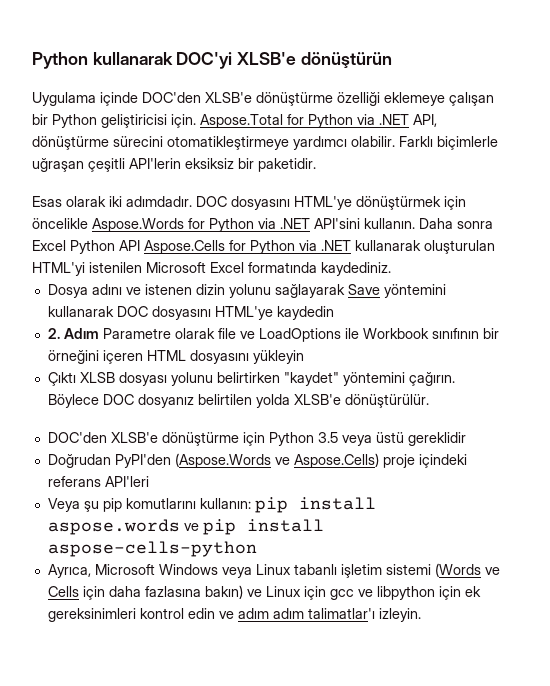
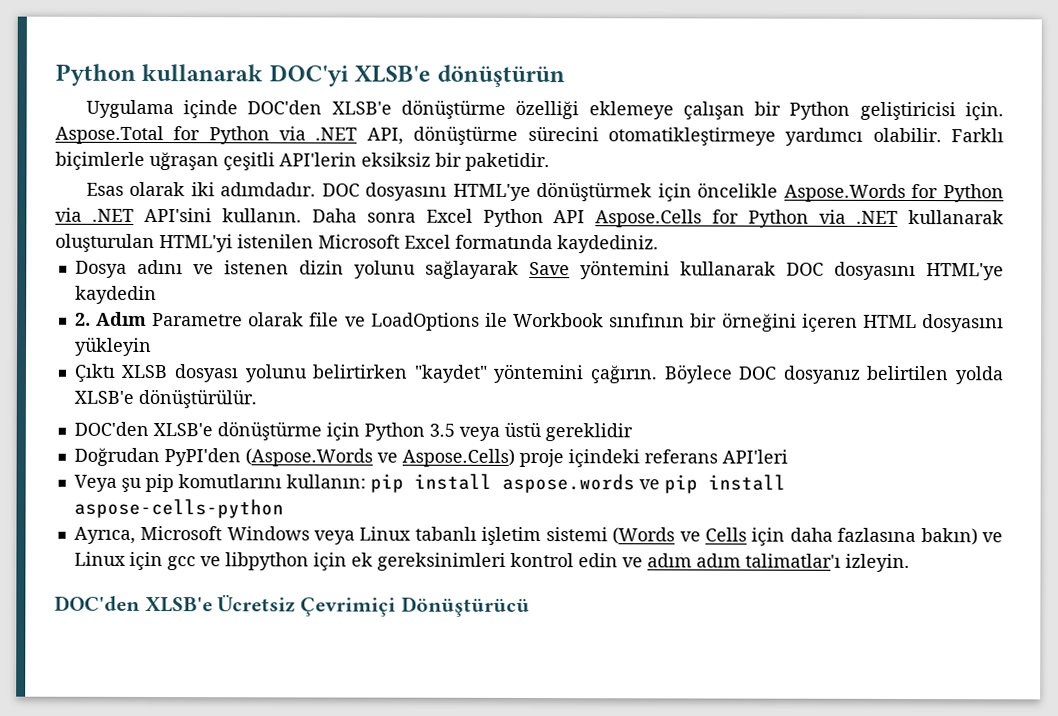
(421, 615) none -> [54,594,530,618] // DOC'den XLSB'e Ücretsiz Çevrimiçi Dönüştürücü

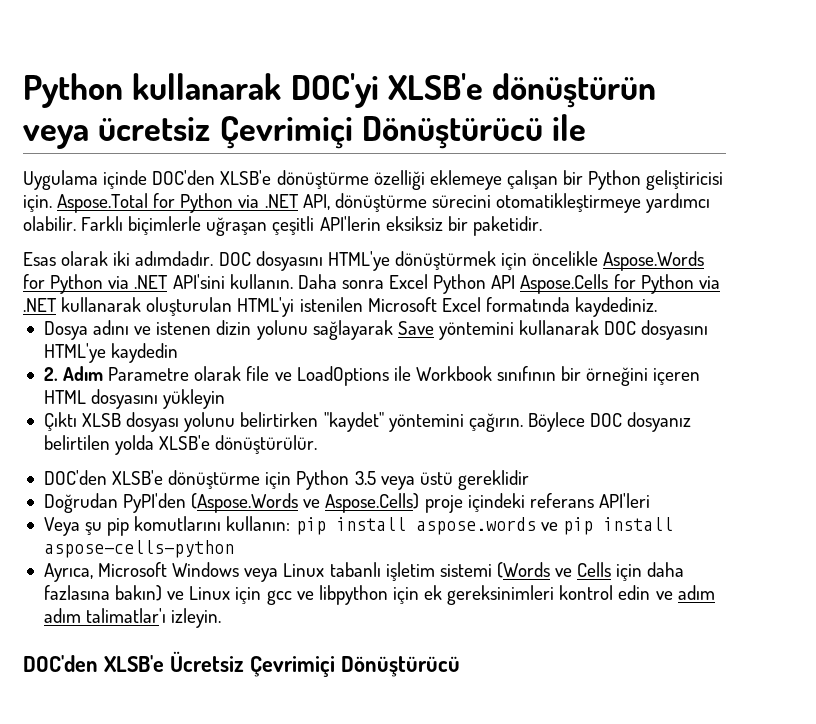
(565, 76) none -> [23,114,587,149] veya ücretsiz Çevrimiçi Dönüştürücü ile

